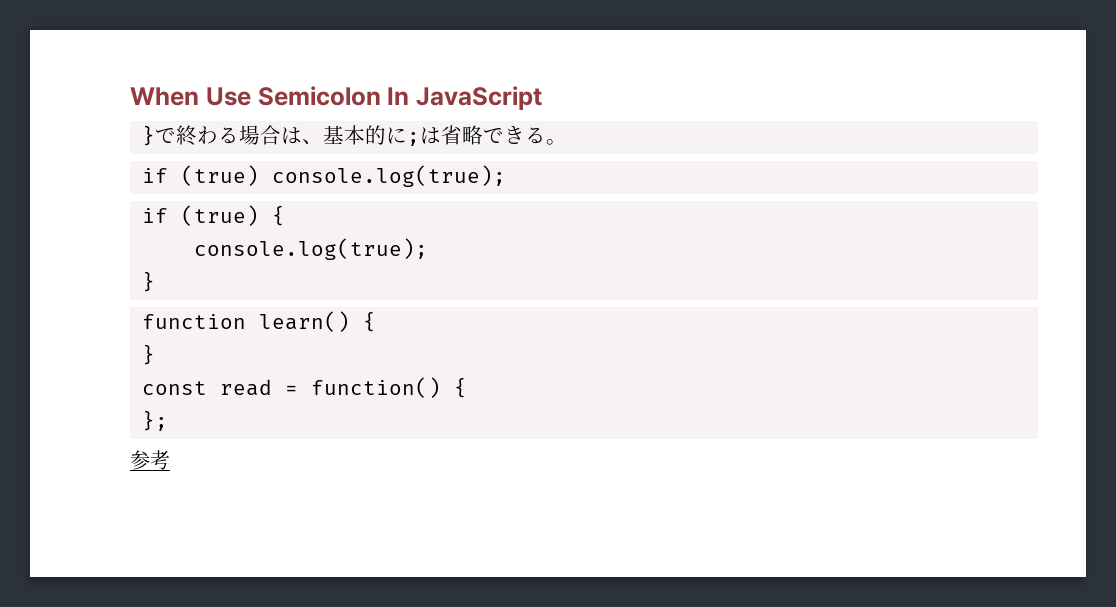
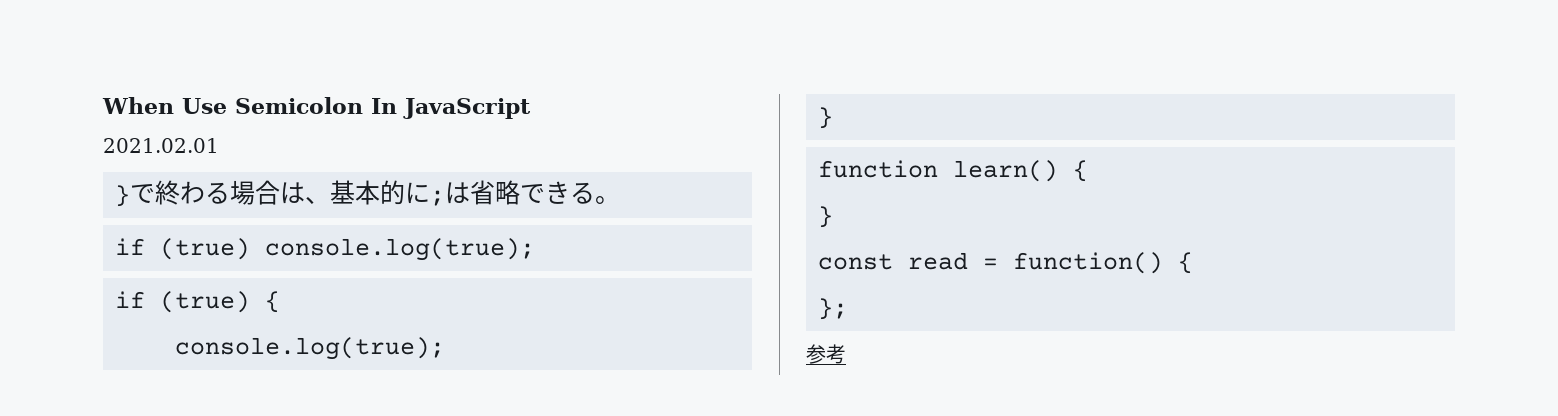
(542, 98) none -> [103,138,219,153] // 2021.02.01

